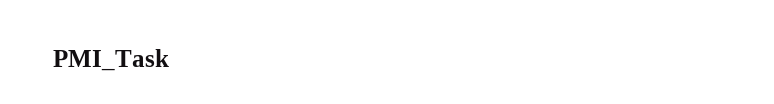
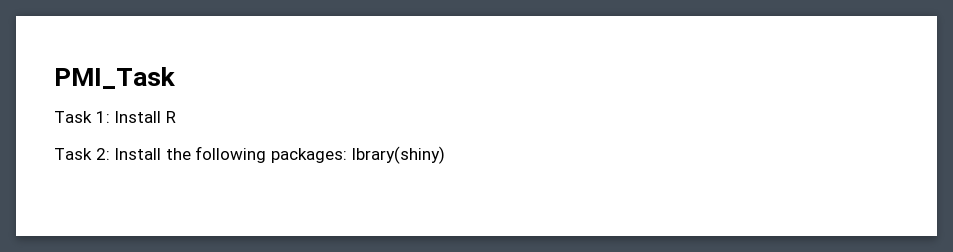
(169, 60) none -> [54,111,176,123] [54,146,445,164] // Task 1: Install R // Task 2: Install the following packages: lbrary(shiny)

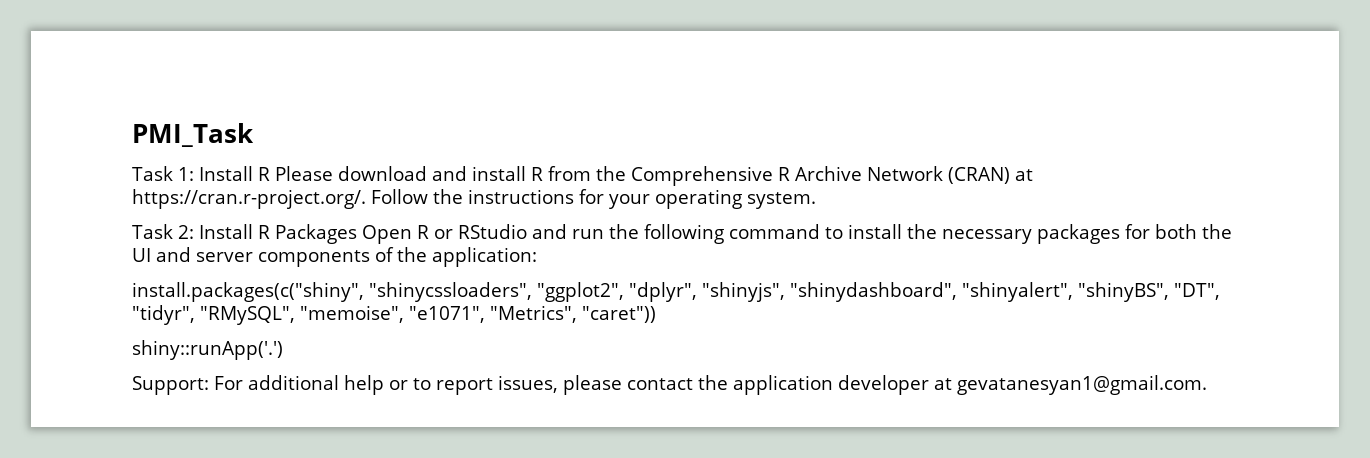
[54,146,445,164] // Task 2: Install the following packages: lbrary(shiny) -> [274,166,1033,186] [132,189,816,209] [132,224,1232,244] [132,247,537,267] [132,282,1221,302] [132,305,656,325] [132,340,283,360] [132,375,1207,395] Please download and install R from the Comprehensive R Archive Network (CRAN) at https://cran.r-project.org/. Follow the instructions for your operating system. // Task 2: Install R Packages Open R or RStudio and run the following command to install the necessary packages for both the UI and server components of the application: // install.packages(c("shiny", "shinycssloaders", "ggplot2", "dplyr", "shinyjs", "shinydashboard", "shinyalert", "shinyBS", "DT", "tidyr", "RMySQL", "memoise", "e1071", "Metrics", "caret")) // shiny::runApp('.') // Support: For additional help or to report issues, please contact the application developer at gevatanesyan1@gmail.com.

